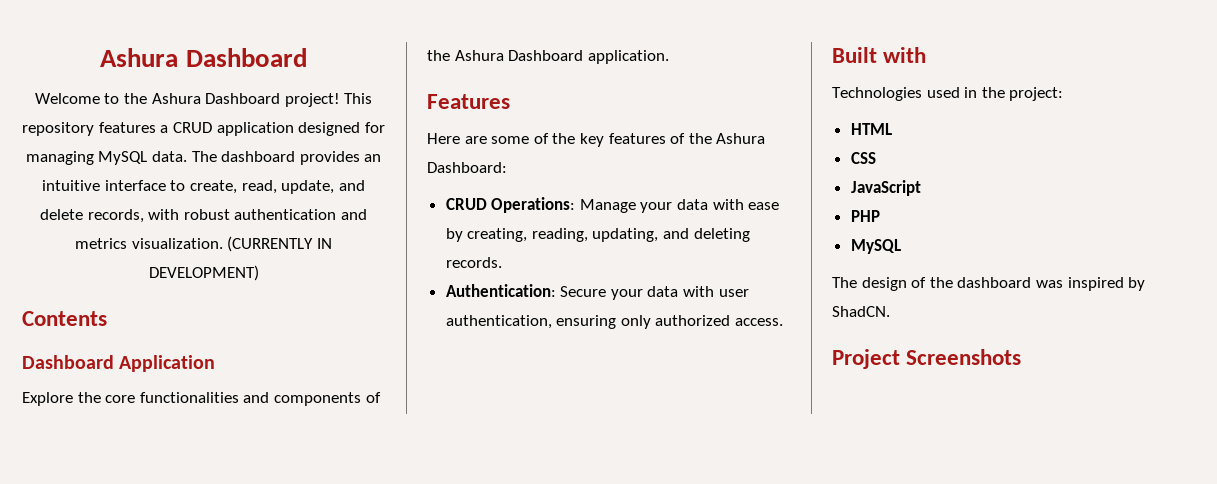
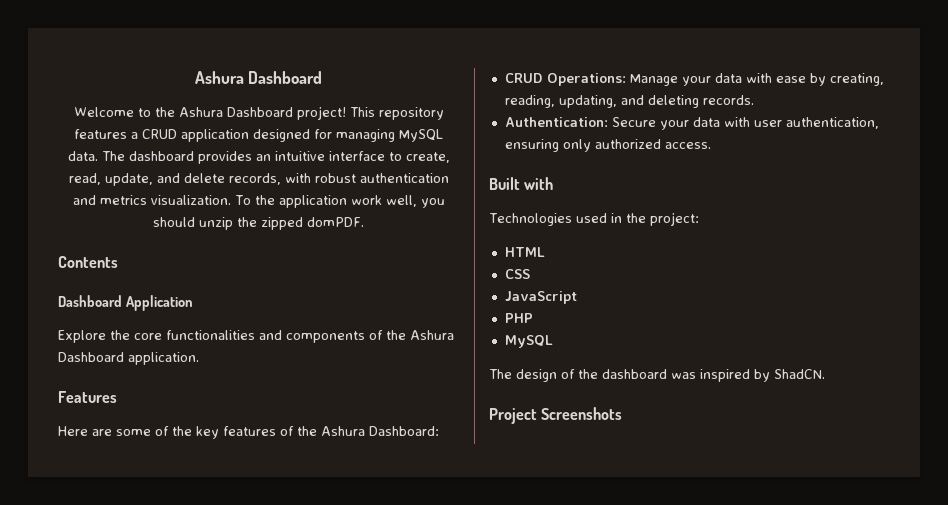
[227,236,332,252] [148,265,259,281] (CURRENTLY IN DEVELOPMENT) -> [234,195,445,208] [153,217,365,230] To the application work well, you should unzip the zipped domPDF.

